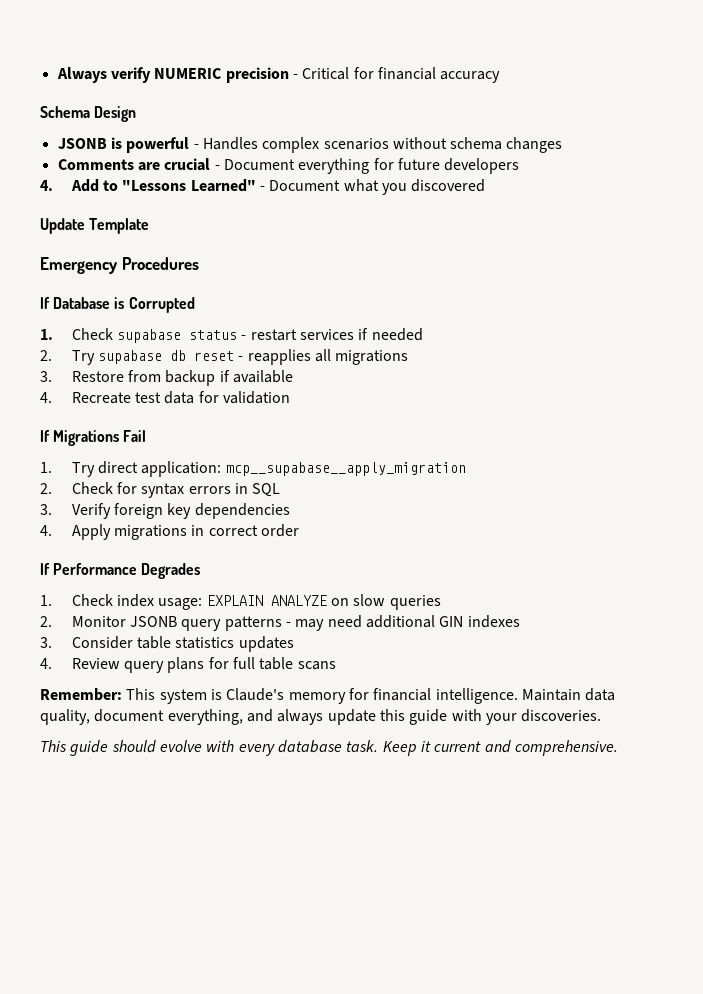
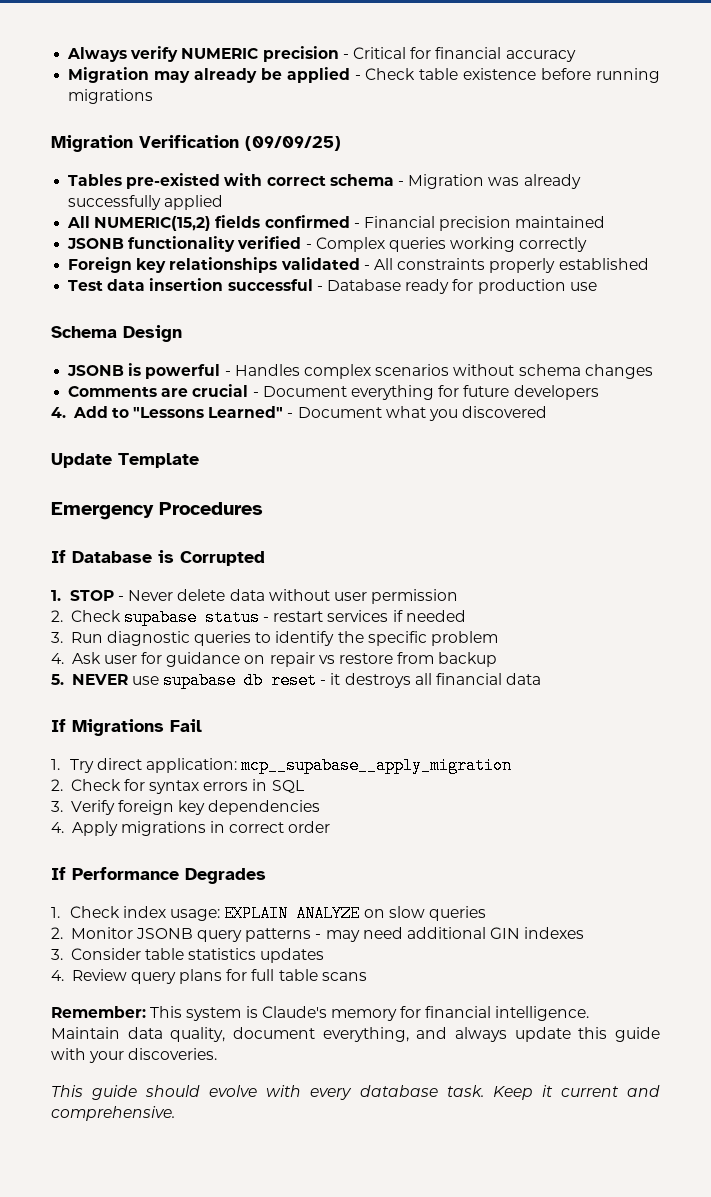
(501, 77) none -> [68,67,660,83] [68,89,154,104] [51,135,341,152] [68,173,581,189] [68,195,224,210] [67,215,606,231] [67,236,588,252] [68,257,649,273] [68,278,597,294] // Migration may already be applied - Check table existence before running migrations // Migration Verification (09/09/25) // Tables pre-existed with correct schema - Migration was already successfully applied // All NUMERIC(15,2) fields confirmed - Financial precision maintained // JSONB functionality verified - Complex queries working correctly // Foreign key relationships validated - All constraints properly established // Test data insertion successful - Database ready for production use
(53, 334) none -> [69,589,459,604] [51,610,63,622] STOP - Never delete data without user permission // 2.
[40,349,409,365] [40,370,293,386] [40,391,290,404] 2. Try supabase db reset - reapplies all migrations // 3. Restore from backup if available // 4. Recreate test data for validation -> [51,631,499,646] [51,652,498,667] [51,672,542,689] 3. Run diagnostic queries to identify the specific problem // 4. Ask user for guidance on repair vs restore from backup // 5. NEVER use supabase db reset - it destroys all financial data

